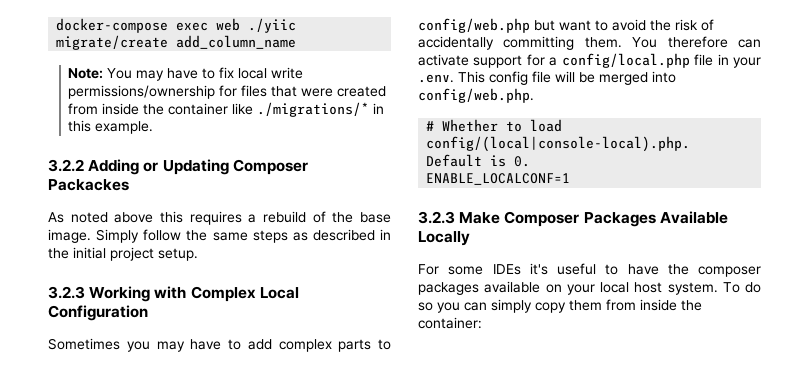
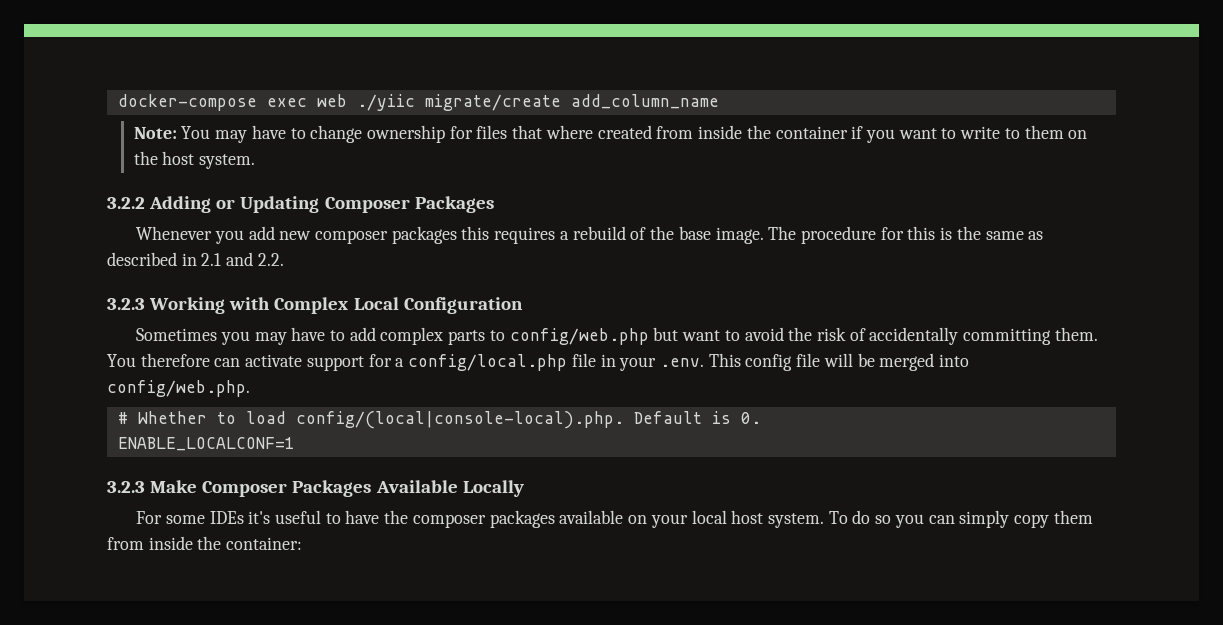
[219,67,304,79] [68,85,216,99] fix local write permissions/ownership -> [310,125,445,143] change ownership
[301,88,334,97] were -> [545,125,593,139] where
[232,102,385,117] [68,120,154,134] like ./migrations/* in this example. -> [851,125,1088,143] [133,151,256,169] if you want to write to them on the host system.
[48,179,129,191] [48,212,154,223] Packackes // As noted above -> [414,196,494,213] [136,226,457,244] Packages // Whenever you add new composer packages
[96,229,182,243] Simply follow -> [768,226,953,244] The procedure for this is
[252,230,288,243] steps -> (1024, 235) none
[48,247,198,261] the initial project setup. -> [201,252,284,266] 2.1 and 2.2.

